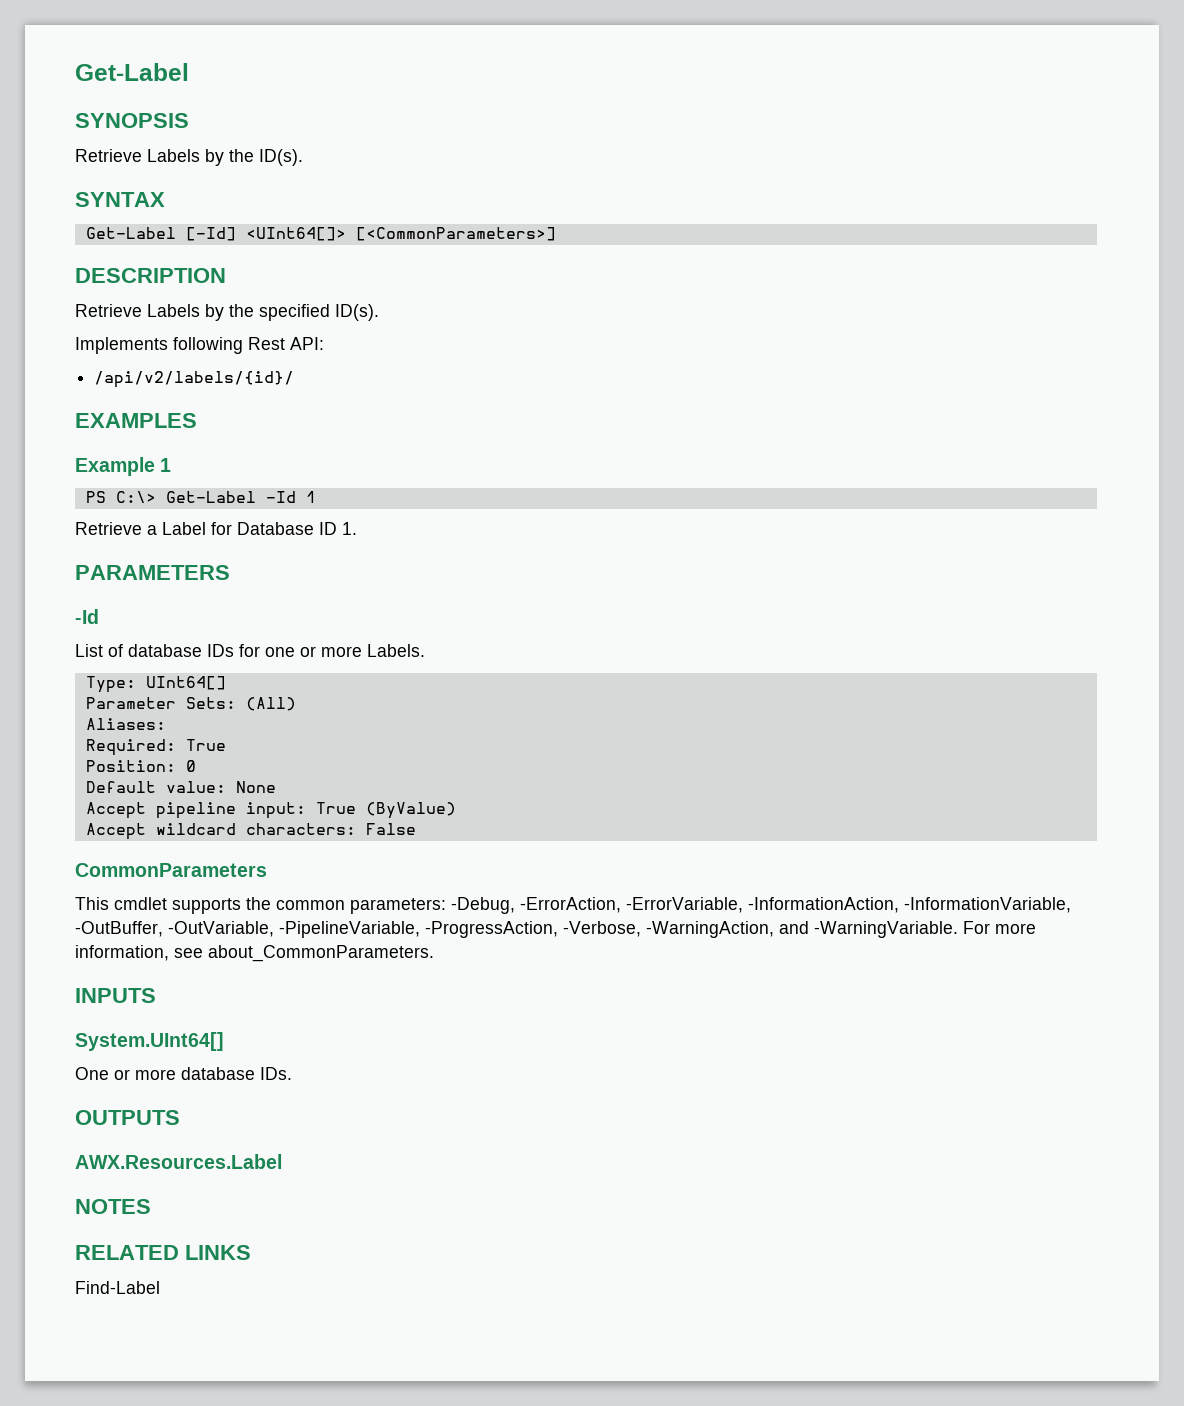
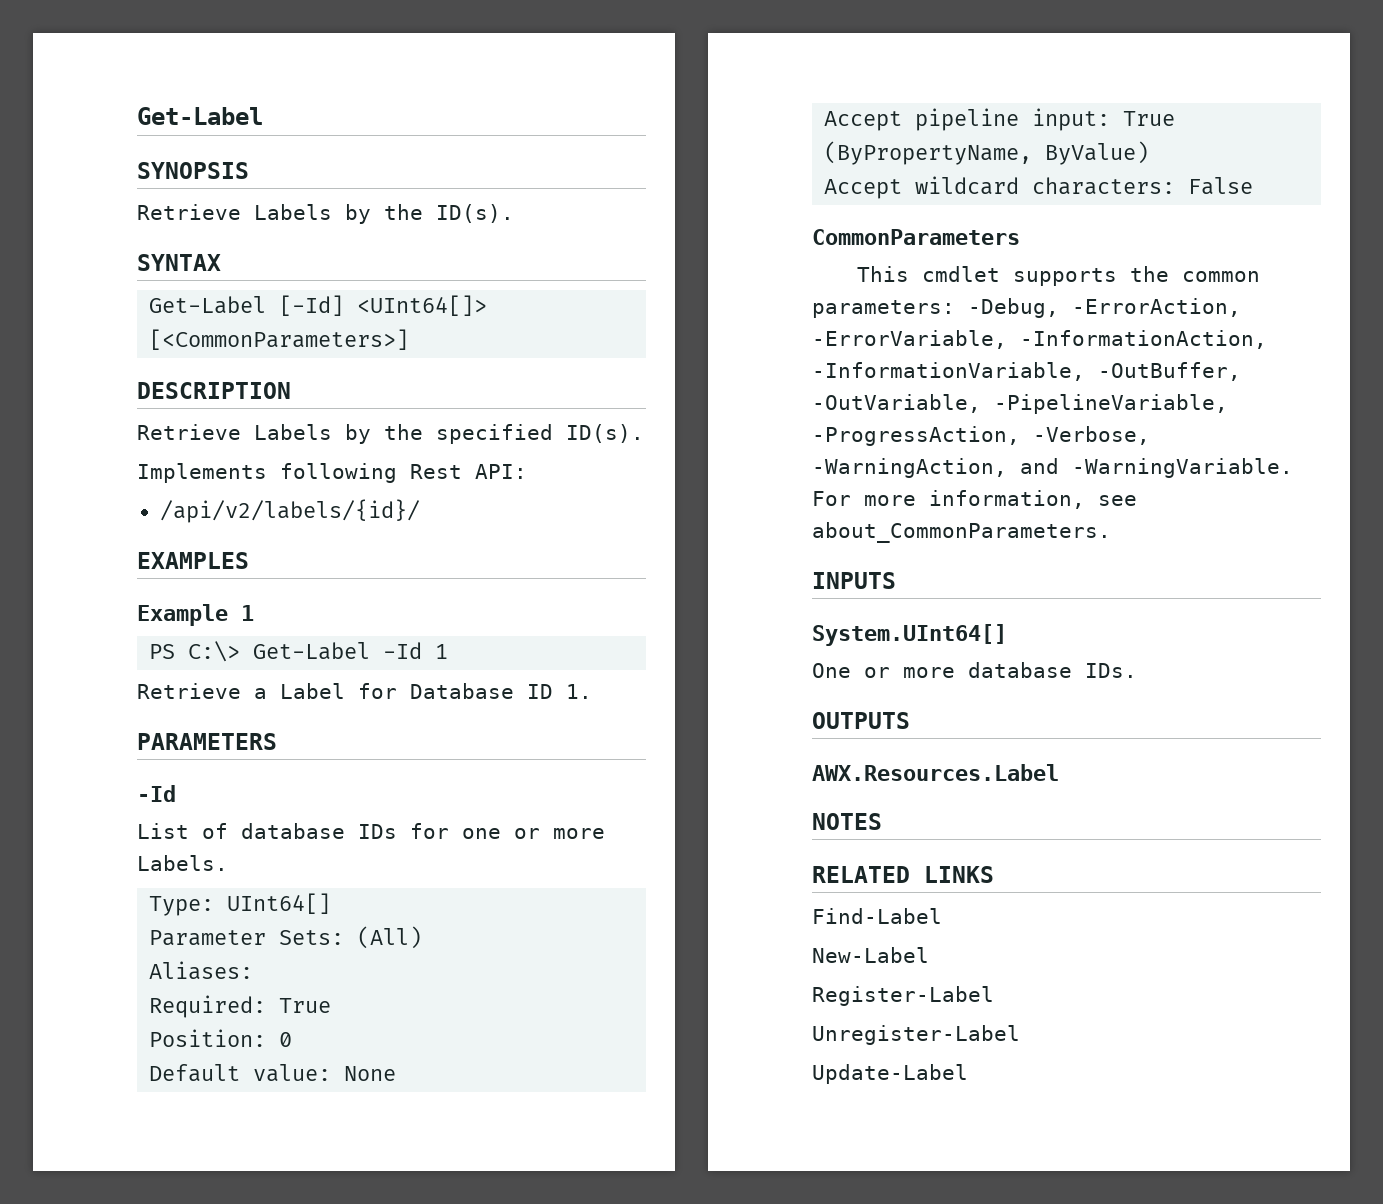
[365,802,456,819] (ByValue) -> [824,141,1150,165] (ByPropertyName, ByValue)
(160, 1287) none -> [812,947,929,963] [812,986,994,1006] [812,1025,1020,1045] [812,1064,968,1084] // New-Label // Register-Label // Unregister-Label // Update-Label

